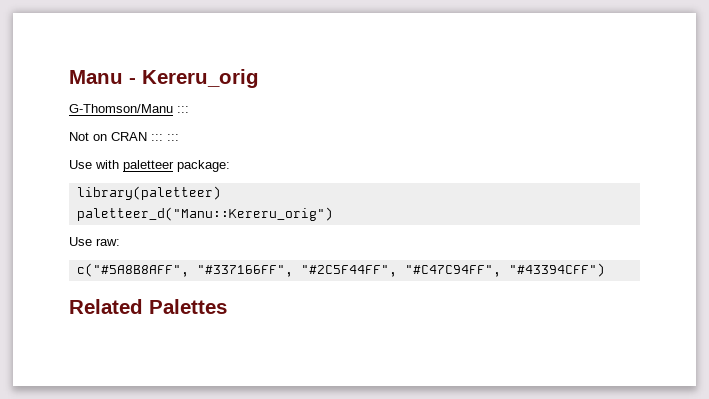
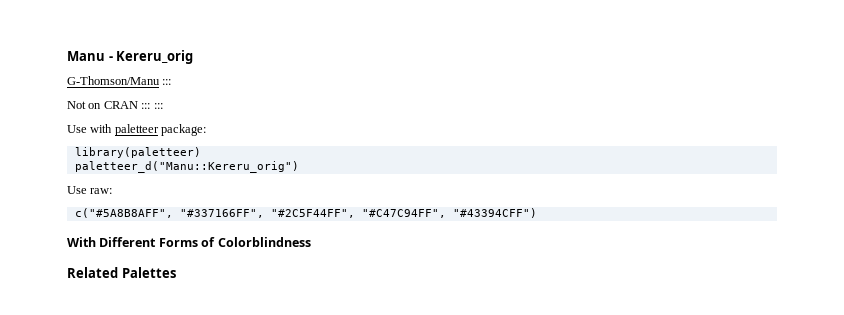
(605, 270) none -> [67,237,311,247] // With Different Forms of Colorblindness

